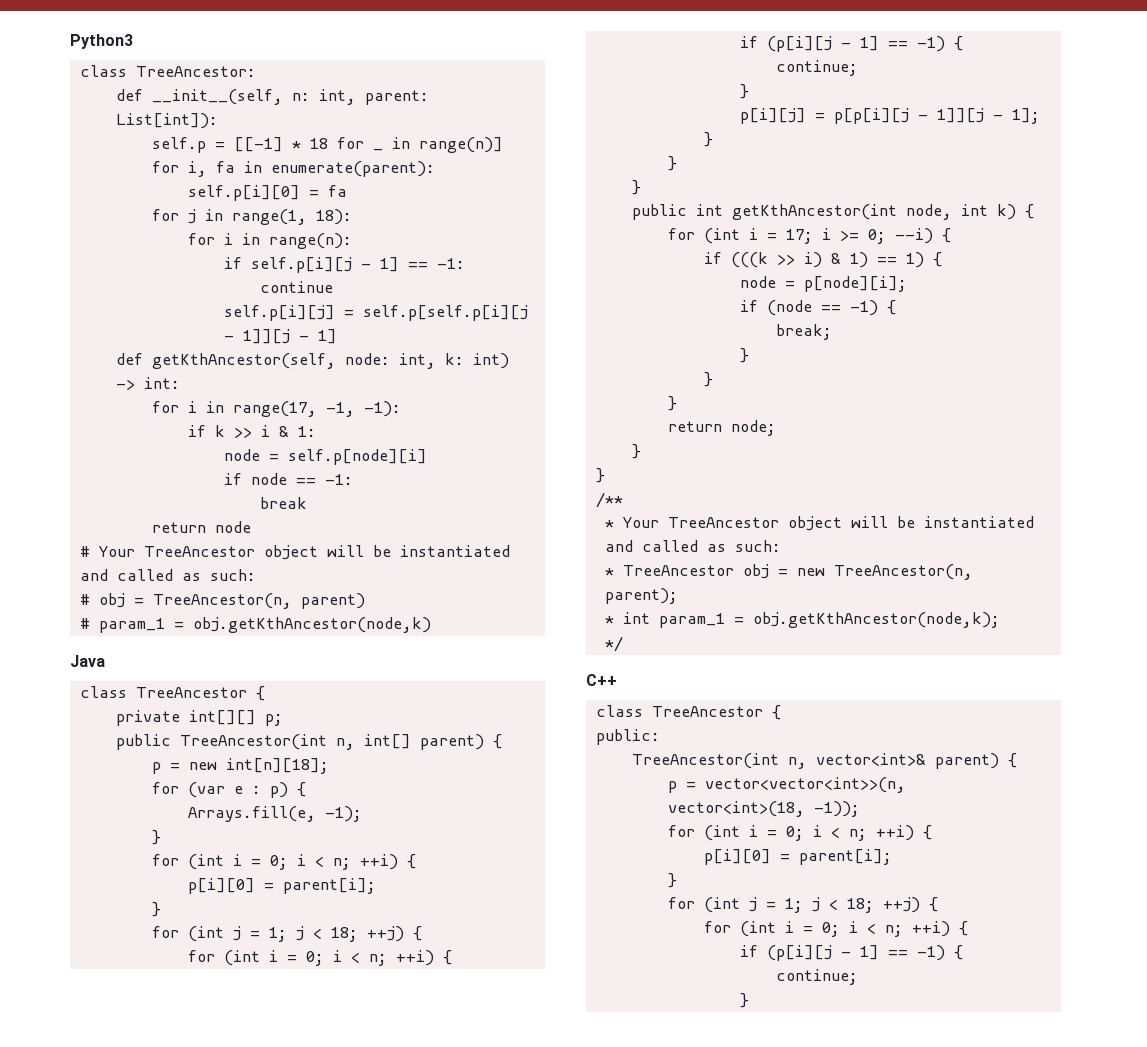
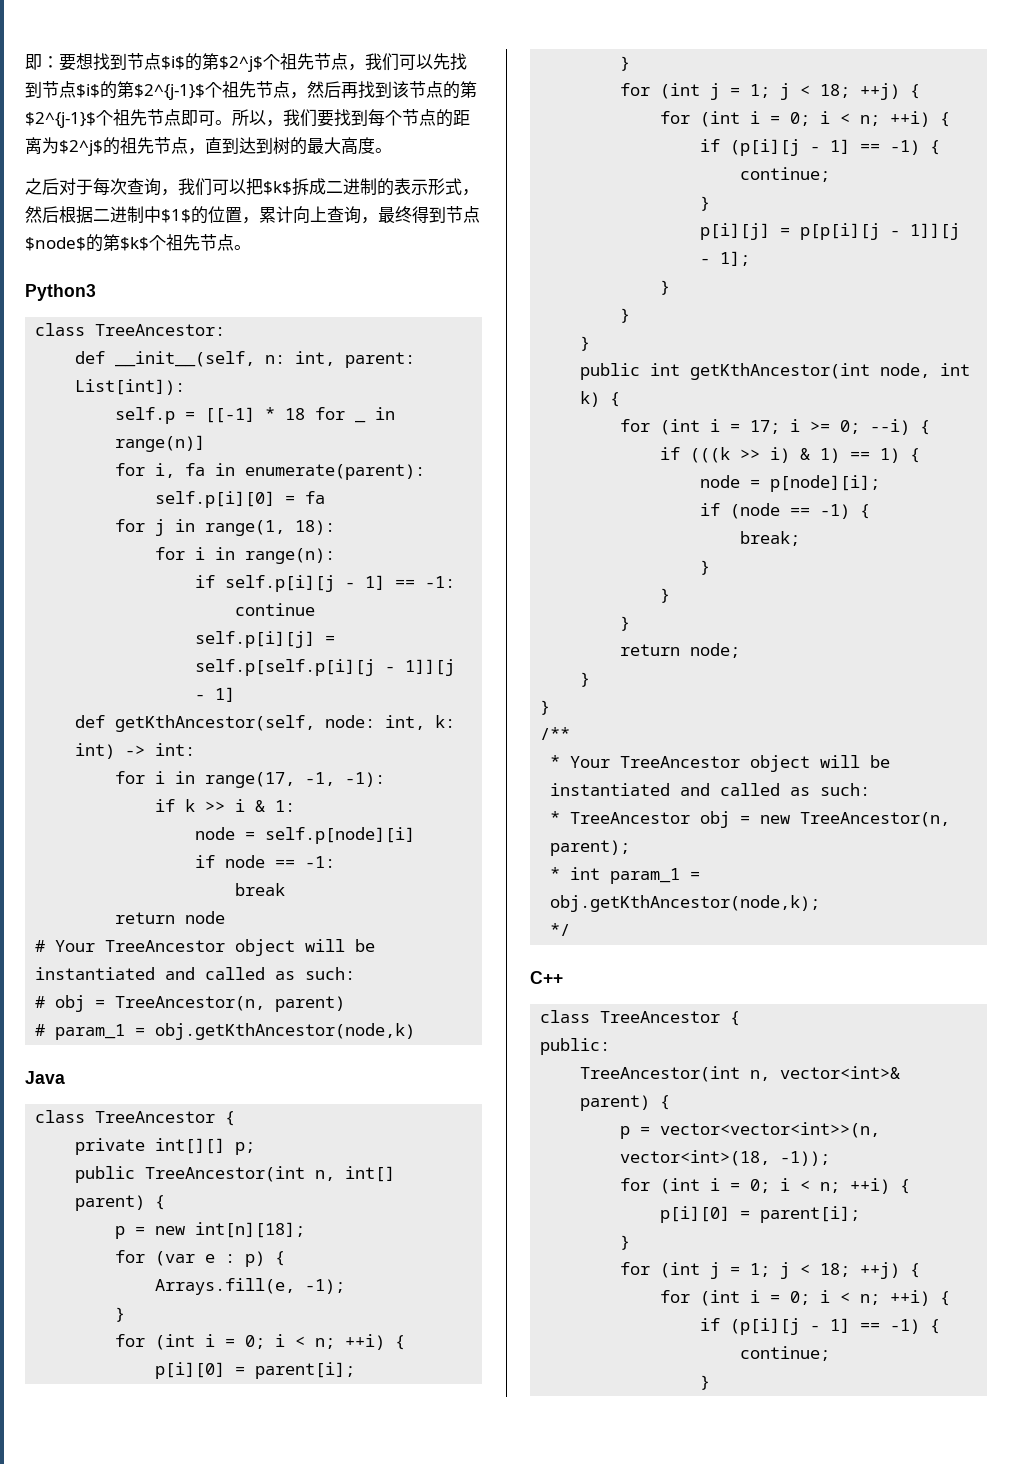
(70, 41) none -> [25,53,467,72] [25,81,477,100] [25,109,470,128] [25,137,392,156] [25,178,479,196] [25,206,480,224] [25,234,251,252] 即：要想找到节点$i$的第$2^j$个祖先节点，我们可以先找到节点$i$的第$2^{j-1}$个祖先节点，然后再找到该节点的第$2^{j-1}$个祖先节点即可。所以，我们要找到每个节点的距离为$2^j$的祖先节点，直到达到树的最大高度。 // 之后对于每次查询，我们可以把$k$拆成二进制的表示形式，然后根据二进制中$1$的位置，累计向上查询，最终得到节点$node$的第$k$个祖先节点。 //

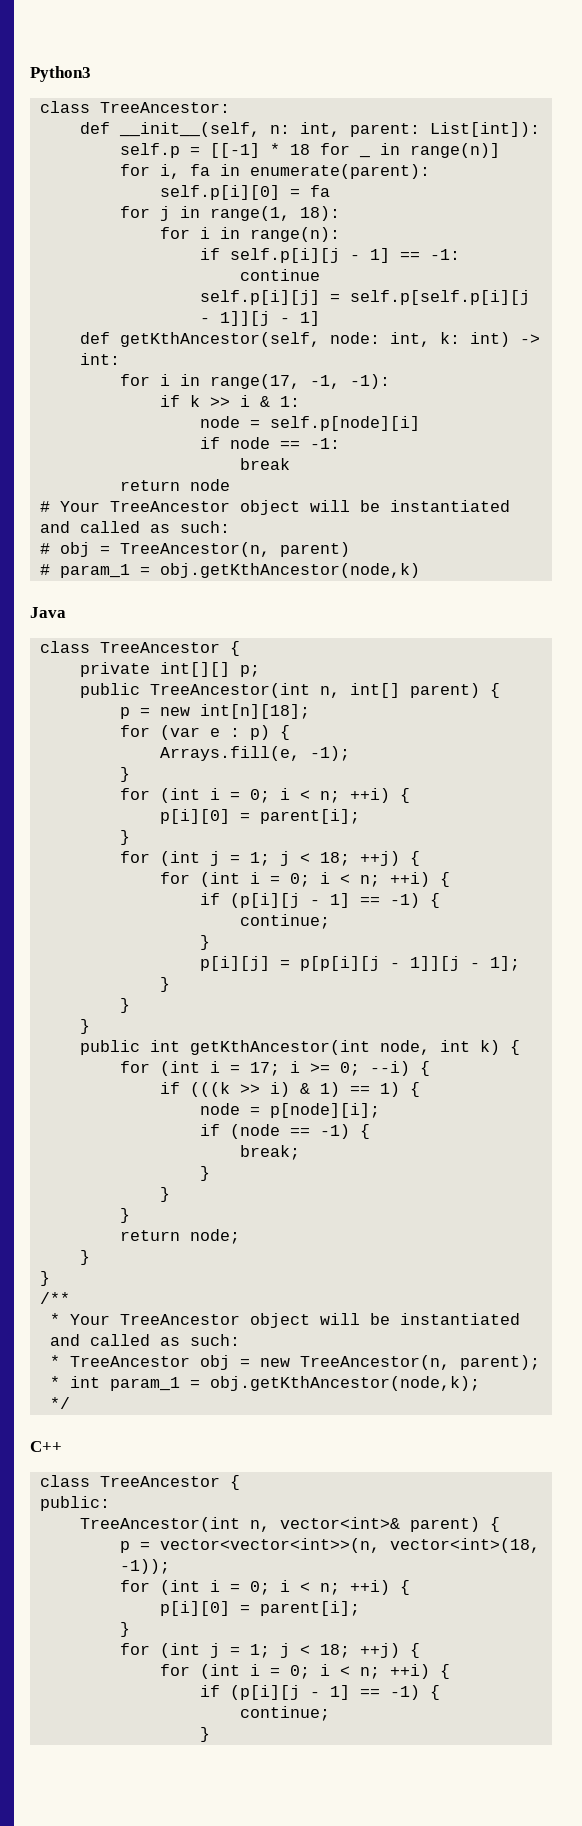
[25,53,467,72] [25,81,477,100] [25,109,470,128] [25,137,392,156] [25,178,479,196] [25,206,480,224] [25,234,251,252] 即：要想找到节点$i$的第$2^j$个祖先节点，我们可以先找到节点$i$的第$2^{j-1}$个祖先节点，然后再找到该节点的第$2^{j-1}$个祖先节点即可。所以，我们要找到每个节点的距离为$2^j$的祖先节点，直到达到树的最大高度。 // 之后对于每次查询，我们可以把$k$拆成二进制的表示形式，然后根据二进制中$1$的位置，累计向上查询，最终得到节点$node$的第$k$个祖先节点。 // -> (30, 74) none

